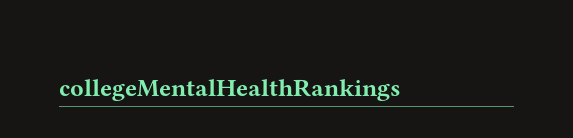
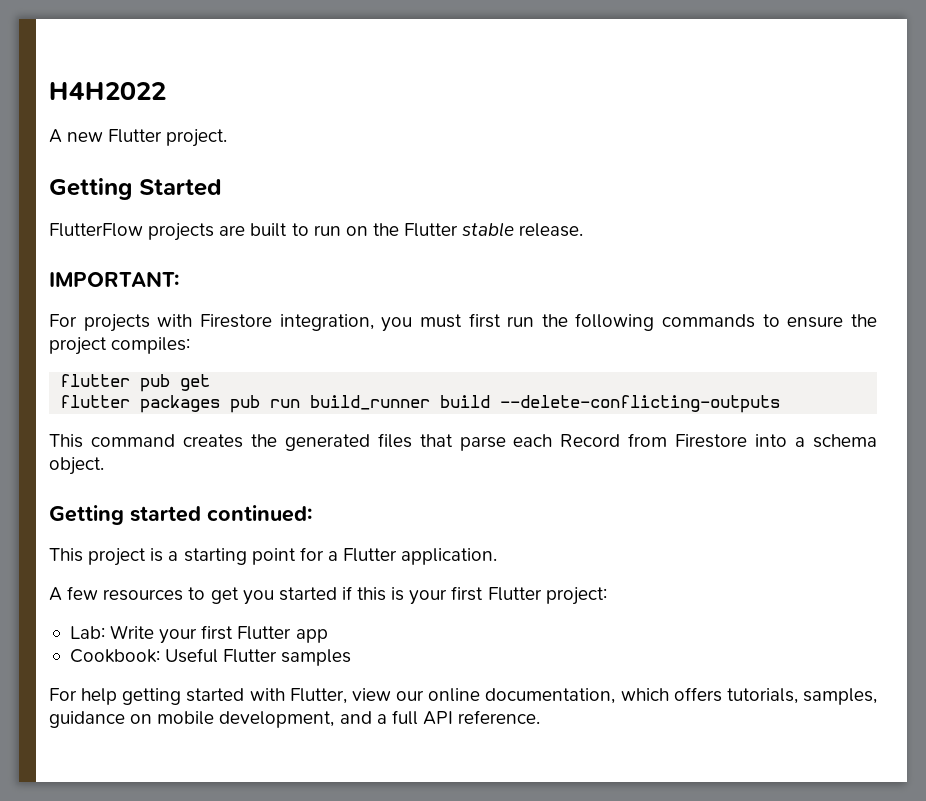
[59,79,401,101] collegeMentalHealthRankings -> [49,82,166,100] [49,129,228,147] [49,178,222,200] [49,222,584,241] [49,271,179,287] [49,313,877,332] [49,337,191,355] [60,374,211,392] [60,395,781,413] [49,433,878,451] [49,457,104,475] [49,505,312,525] [49,547,498,566] [49,586,607,605] [69,625,328,644] [69,648,352,666] [49,687,878,705] [49,710,541,728] H4H2022 // A new Flutter project. // Getting Started // FlutterFlow projects are built to run on the Flutter stable release. // IMPORTANT: // For projects with Firestore integration, you must first run the following commands to ensure the project compiles: // flutter pub get // flutter packages pub run build_runner build --delete-conflicting-outputs // This command creates the generated files that parse each Record from Firestore into a schema object. // Getting started continued: // This project is a starting point for a Flutter application. // A few resources to get you started if this is your first Flutter project: // Lab: Write your first Flutter app // Cookbook: Useful Flutter samples // For help getting started with Flutter, view our online documentation, which offers tutorials, samples, guidance on mobile development, and a full API reference.

